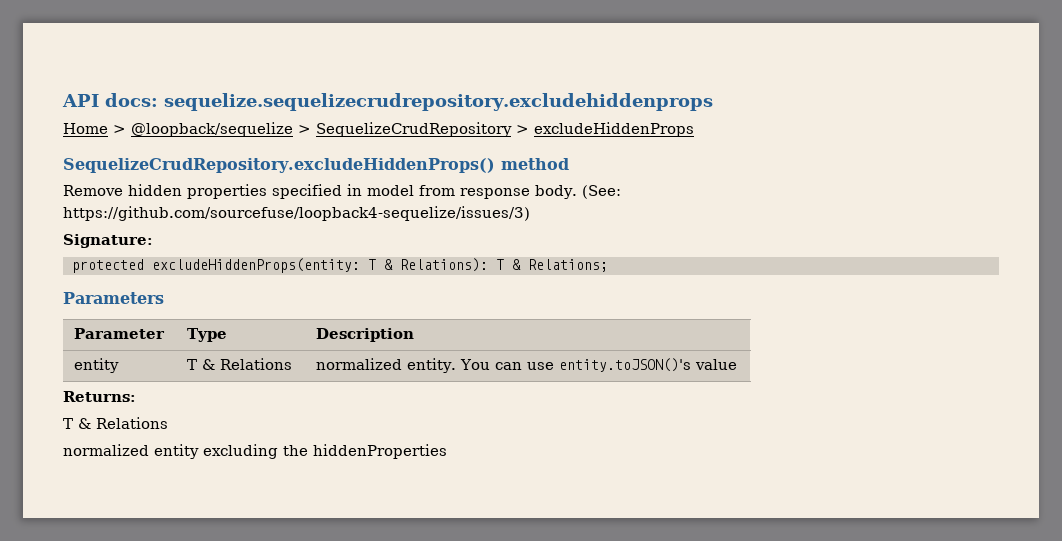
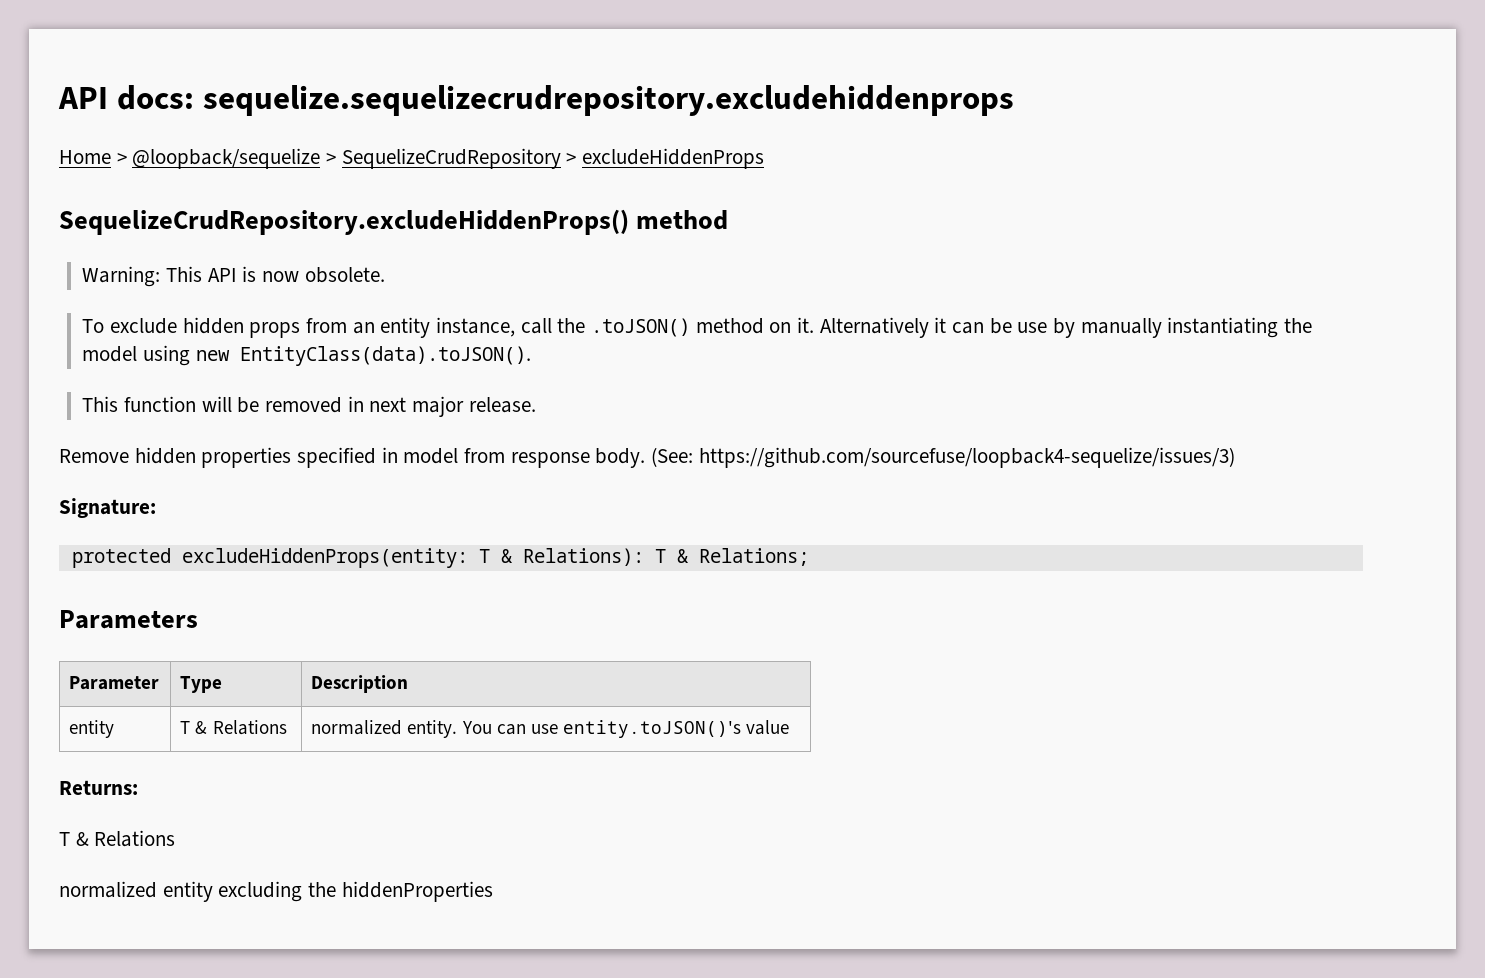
(569, 164) none -> [82,266,385,287] [82,317,1312,338] [82,345,531,366] [82,396,536,417] // Warning: This API is now obsolete. // To exclude hidden props from an entity instance, call the .toJSON() method on it. Alternatively it can be use by manually instantiating the model using new EntityClass(data).toJSON(). // This function will be removed in next major release.

